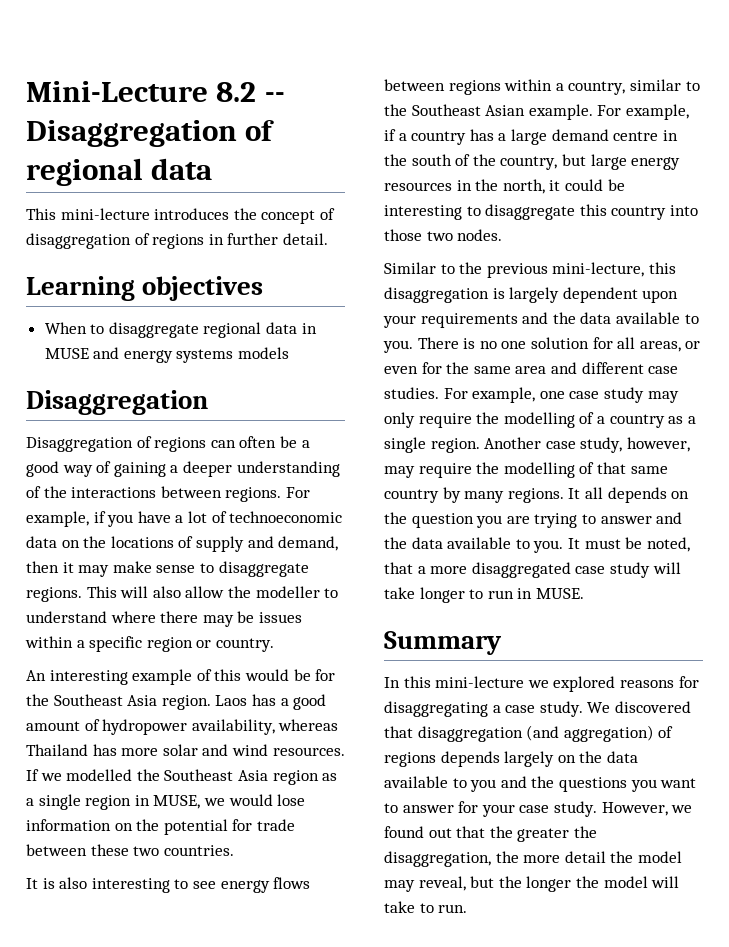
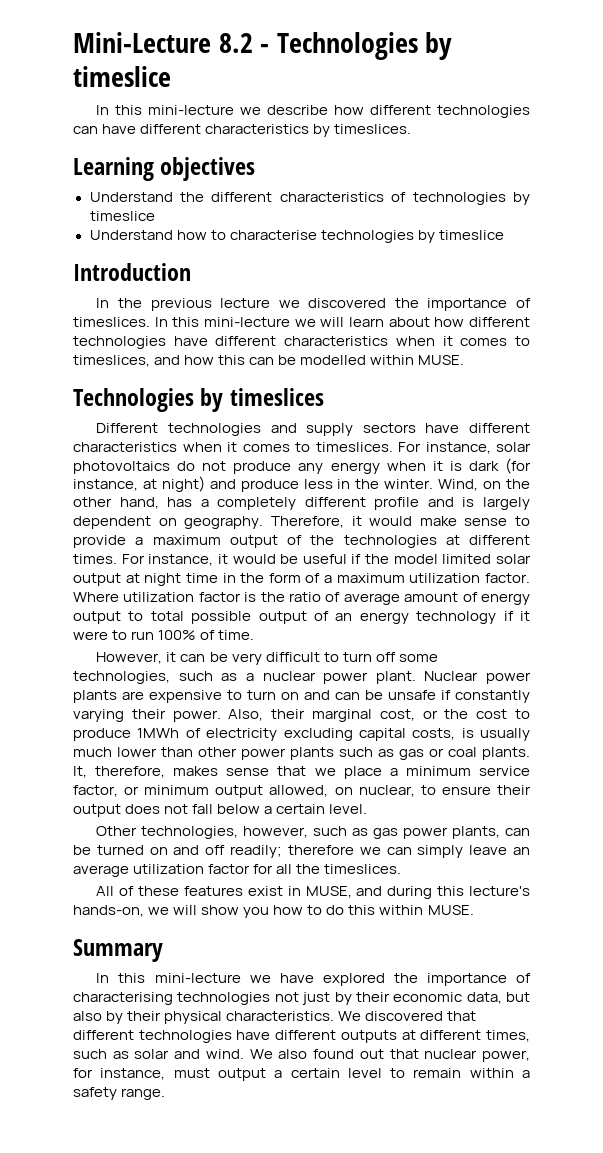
[264,92,285,102] [26,120,275,147] [26,158,213,186] [26,208,335,224] [26,233,328,249] [26,276,264,301] [44,322,317,338] [44,347,290,363] [26,390,208,415] [26,436,310,452] [26,461,340,477] [26,486,310,502] [26,511,343,527] [26,536,339,552] [26,561,309,577] [26,586,339,602] [26,611,302,627] [25,636,274,652] [26,669,336,685] [26,694,327,710] [26,719,339,735] [26,744,345,756] [26,769,338,785] [26,794,306,810] [26,819,295,835] [26,844,234,856] [26,877,311,893] [384,79,700,95] [384,104,689,120] [384,129,678,145] [384,154,681,170] [384,179,625,194] [384,204,698,220] [384,229,503,241] [384,262,676,278] [384,287,679,303] [383,312,699,328] [383,337,701,353] [384,362,679,374] [384,387,679,403] [384,412,696,428] [384,437,690,453] [384,462,668,478] [384,487,690,503] [384,512,683,528] [384,537,690,553] [384,562,681,578] [384,587,533,603] -- Disaggregation of regional data // This mini-lecture introduces the concept of disaggregation of regions in further detail. // Learning objectives // When to disaggregate regional data in MUSE and energy systems models // Disaggregation // Disaggregation of regions can often be a good way of gaining a deeper understanding of the interactions between regions. For example, if you have a lot of technoeconomic data on the locations of supply and demand, then it may make sense to disaggregate regions. This will also allow the modeller to understand where there may be issues within a specific region or country. // An interesting example of this would be for the Southeast Asia region. Laos has a good amount of hydropower availability, whereas Thailand has more solar and wind resources. If we modelled the Southeast Asia region as a single region in MUSE, we would lose information on the potential for trade between these two countries. // It is also interesting to see energy flows between regions within a country, similar to the Southeast Asian example. For example, if a country has a large demand centre in the south of the country, but large energy resources in the north, it could be interesting to disaggregate this country into those two nodes. // Similar to the previous mini-lecture, this disaggregation is largely dependent upon your requirements and the data available to you. There is no one solution for all areas, or even for the same area and different case studies. For example, one case study may only require the modelling of a country as a single region. Another case study, however, may require the modelling of that same country by many regions. It all depends on the question you are trying to answer and the data available to you. It must be noted, that a more disaggregated case study will take longer to run in -> [260,32,453,60] [73,66,171,87] [96,105,530,118] [73,124,412,137] [73,157,256,181] [89,192,530,205] [89,211,155,221] [89,230,504,243] [73,263,191,281] [96,298,531,311] [73,317,530,327] [73,336,530,349] [73,355,465,367] [73,388,324,412] [96,423,530,436] [73,442,531,454] [73,458,532,474] [73,476,531,492] [73,497,530,510] [73,516,530,529] [73,535,530,548] [73,554,531,566] [73,573,530,586] [73,592,530,605] [73,611,530,624] [73,630,255,640] [96,652,438,665] [73,671,531,684] [73,690,530,703] [73,709,530,722] [73,728,530,741] [73,747,530,760] [73,766,530,779] [73,785,531,798] [73,804,368,817] [96,826,530,839] [73,845,530,858] [73,864,402,877] [96,886,530,899] [73,905,424,918] - Technologies by timeslice // In this mini-lecture we describe how different technologies can have different characteristics by timeslices. // Learning objectives // Understand the different characteristics of technologies by timeslice // Understand how to characterise technologies by timeslice // Introduction // In the previous lecture we discovered the importance of timeslices. In this mini-lecture we will learn about how different technologies have different characteristics when it comes to timeslices, and how this can be modelled within MUSE. // Technologies by timeslices // Different technologies and supply sectors have different characteristics when it comes to timeslices. For instance, solar photovoltaics do not produce any energy when it is dark (for instance, at night) and produce less in the winter. Wind, on the other hand, has a completely different profile and is largely dependent on geography. Therefore, it would make sense to provide a maximum output of the technologies at different times. For instance, it would be useful if the model limited solar output at night time in the form of a maximum utilization factor. Where utilization factor is the ratio of average amount of energy output to total possible output of an energy technology if it were to run 100% of time. // However, it can be very difficult to turn off some technologies, such as a nuclear power plant. Nuclear power plants are expensive to turn on and can be unsafe if constantly varying their power. Also, their marginal cost, or the cost to produce 1MWh of electricity excluding capital costs, is usually much lower than other power plants such as gas or coal plants. It, therefore, makes sense that we place a minimum service factor, or minimum output allowed, on nuclear, to ensure their output does not fall below a certain level. // Other technologies, however, such as gas power plants, can be turned on and off readily; therefore we can simply leave an average utilization factor for all the timeslices. // All of these features exist in MUSE, and during this lecture's hands-on, we will show you how to do this within
[553,676,699,692] [384,701,691,717] [384,725,674,742] [384,751,638,767] [384,776,697,792] [384,801,693,817] [384,826,597,842] [384,851,682,867] [384,876,680,892] [384,901,468,913] explored reasons for disaggregating a case study. We discovered that disaggregation (and aggregation) of regions depends largely on the data available to you and the questions you want to answer for your case study. However, we found out that the greater the disaggregation, the more detail the model may reveal, but the longer the model will take to run. -> [279,973,531,986] [73,992,530,1005] [73,1011,477,1024] [73,1030,530,1043] [73,1049,531,1062] [73,1068,530,1081] [73,1087,166,1100] have explored the importance of characterising technologies not just by their economic data, but also by their physical characteristics. We discovered that different technologies have different outputs at different times, such as solar and wind. We also found out that nuclear power, for instance, must output a certain level to remain within a safety range.

